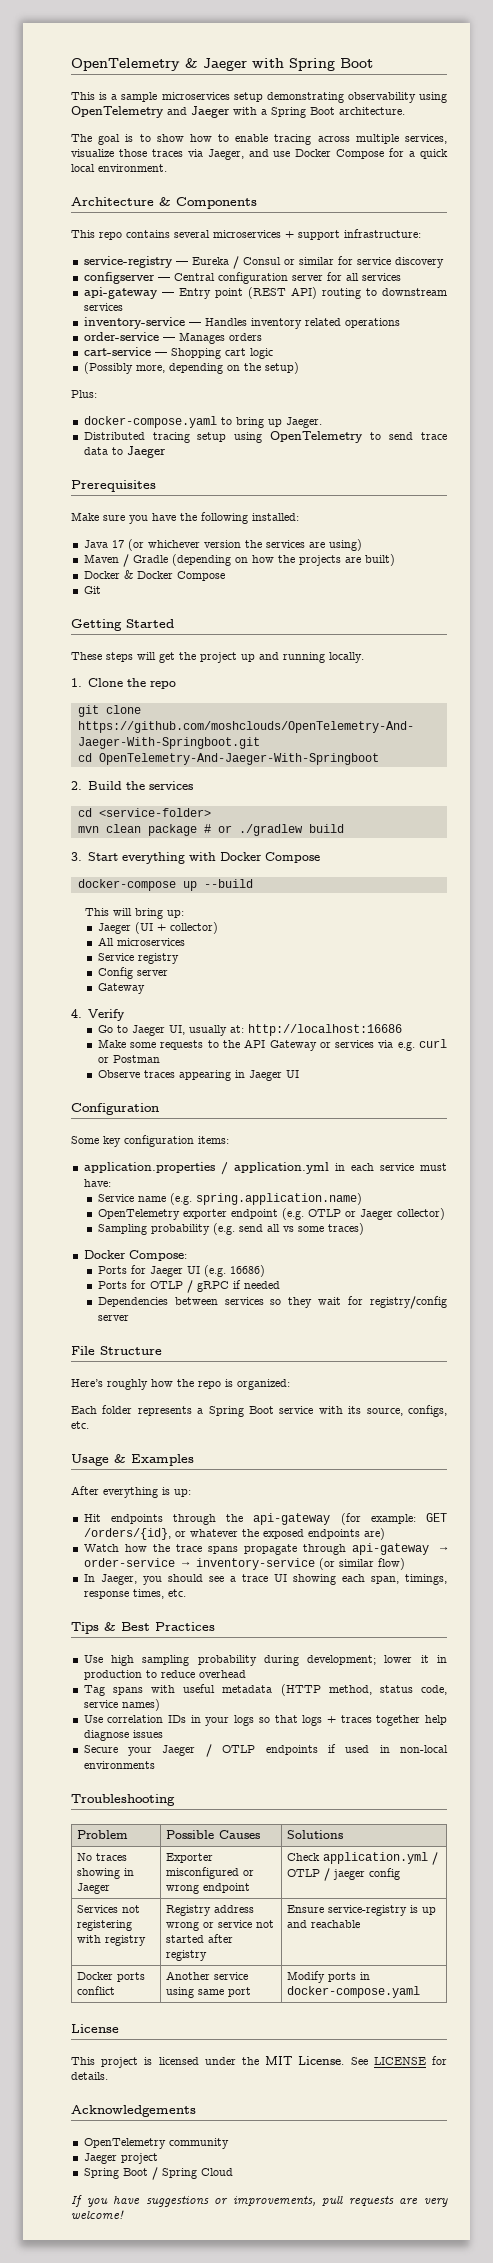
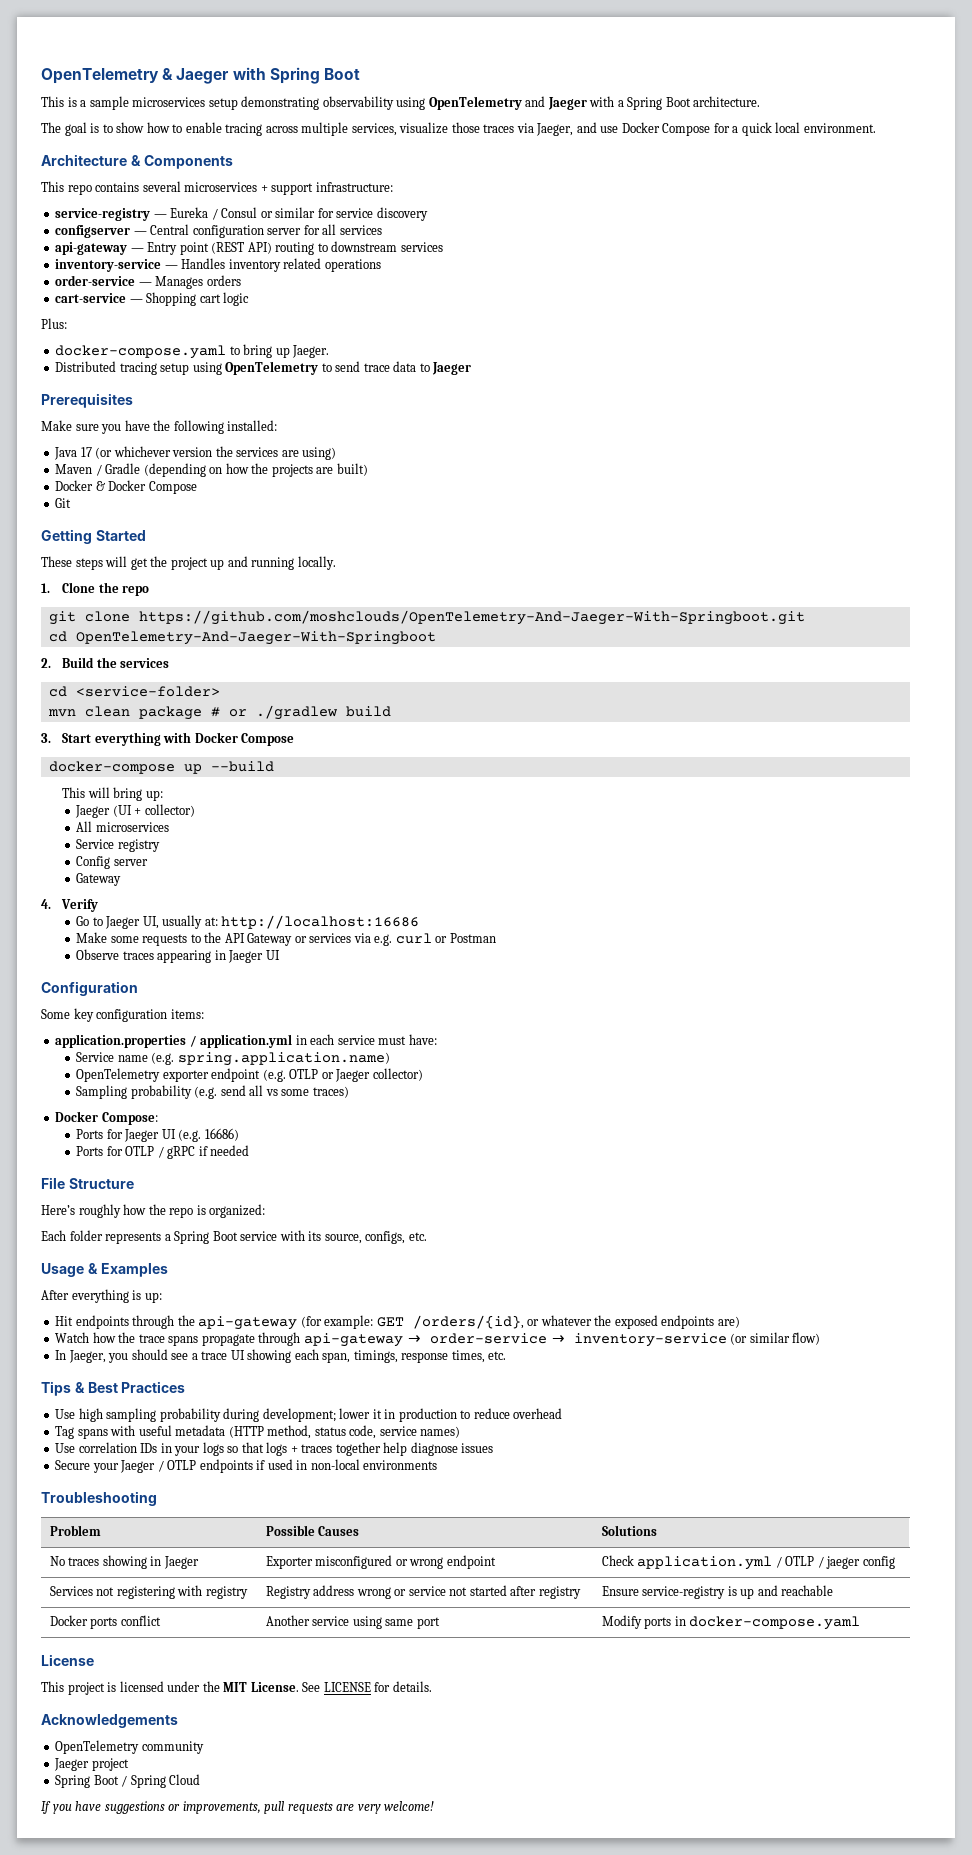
[83,362,299,374] // (Possibly more, depending on the setup) -> (250, 299) none
[97,1296,447,1309] [97,1315,129,1321] // Dependencies between services so they wait for registry/config server -> (250, 1150) none

